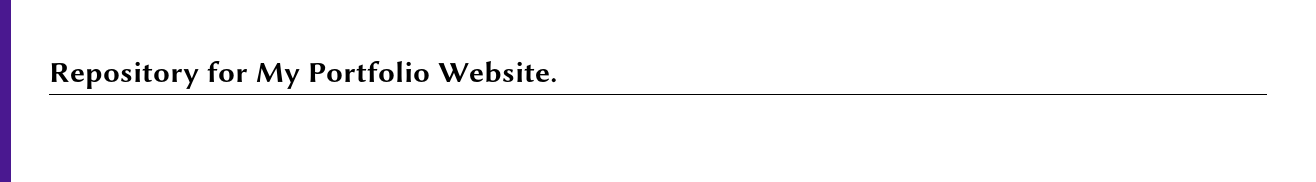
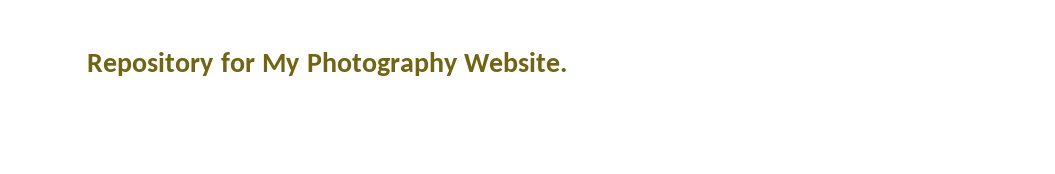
[308,61,431,82] Portfolio -> [306,52,458,76] Photography

